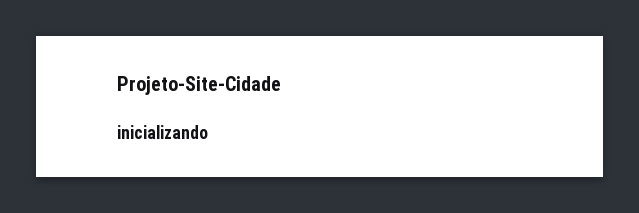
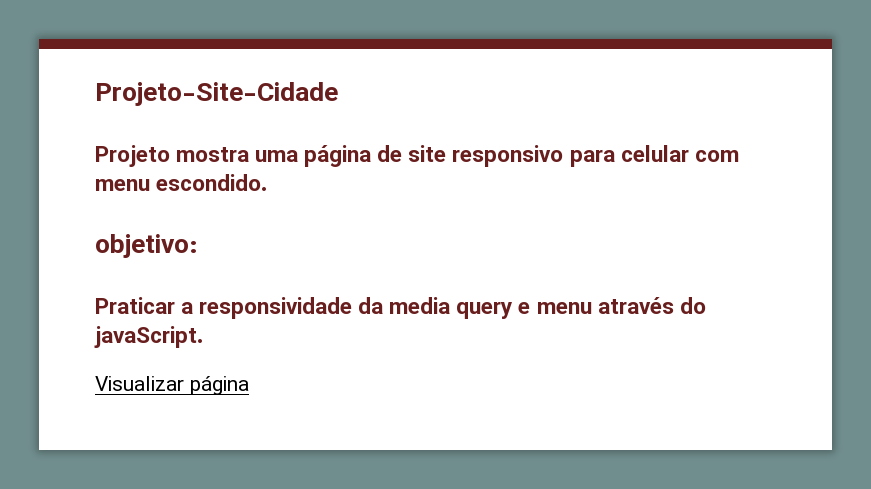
[117,125,208,139] inicializando -> [95,145,739,167] [95,174,268,191] [95,234,198,258] [95,297,706,319] [94,326,203,348] [95,376,249,395] Projeto mostra uma página de site responsivo para celular com menu escondido. // objetivo: // Praticar a responsividade da media query e menu através do javaScript. // Visualizar página

